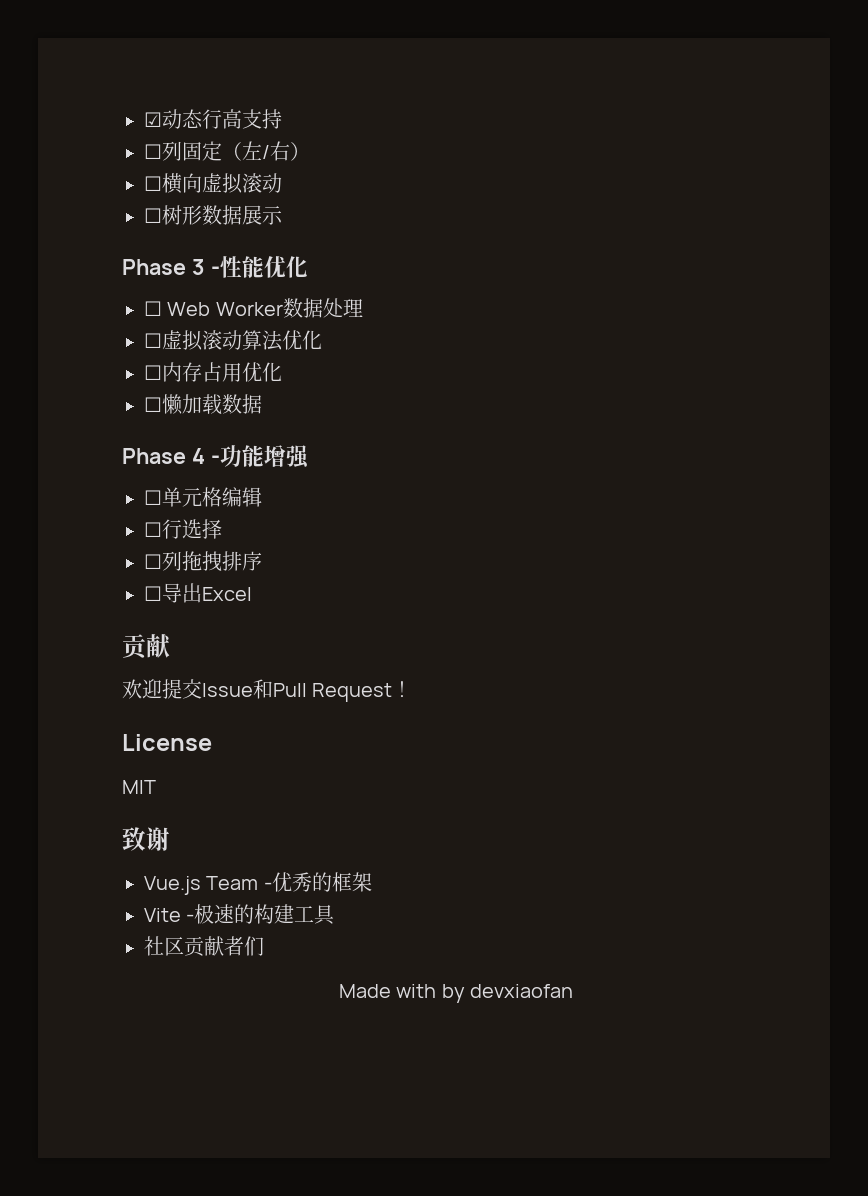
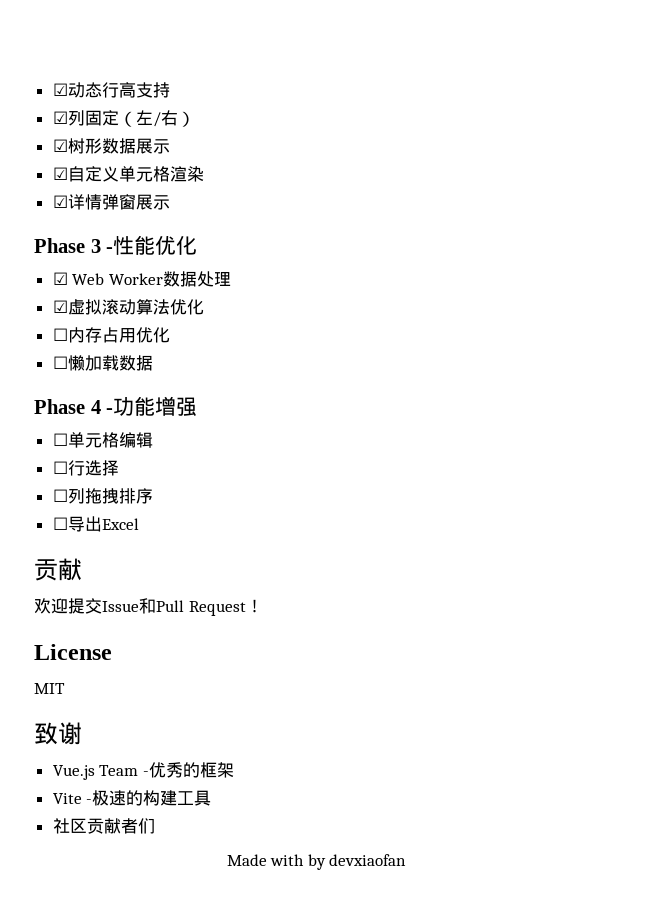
[144,144,162,159] ☐ -> [52,111,68,124] ☑
[144,173,282,194] [144,205,242,225] ☐横向虚拟滚动 // ☐树形数据 -> [52,138,170,154] [52,166,204,182] [52,194,136,210] ☑树形数据展示 // ☑自定义单元格渲染 // ☑详情弹窗
[144,301,162,316] ☐ -> [52,272,68,285] ☑
[144,333,162,348] ☐ -> [52,300,68,313] ☑

